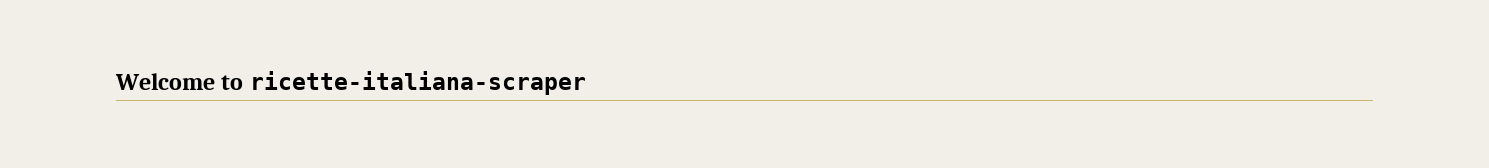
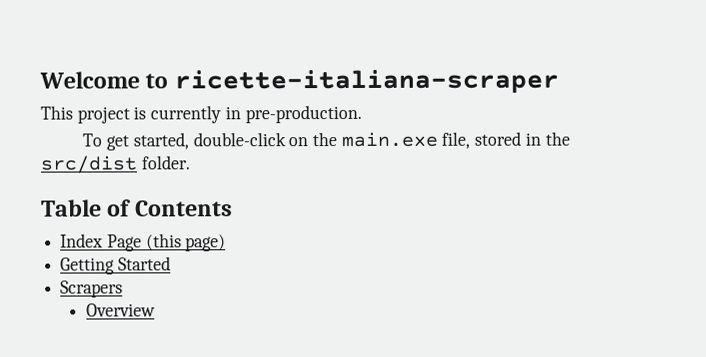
(586, 83) none -> [40,104,362,124] [82,131,570,151] [40,155,190,174] [41,199,233,217] [60,233,227,252] [60,256,171,275] [60,280,124,298] [85,303,156,317] // This project is currently in pre-production. // To get started, double-click on the main.exe file, stored in the src/dist folder. // Table of Contents // Index Page (this page) // Getting Started // Scrapers // Overview

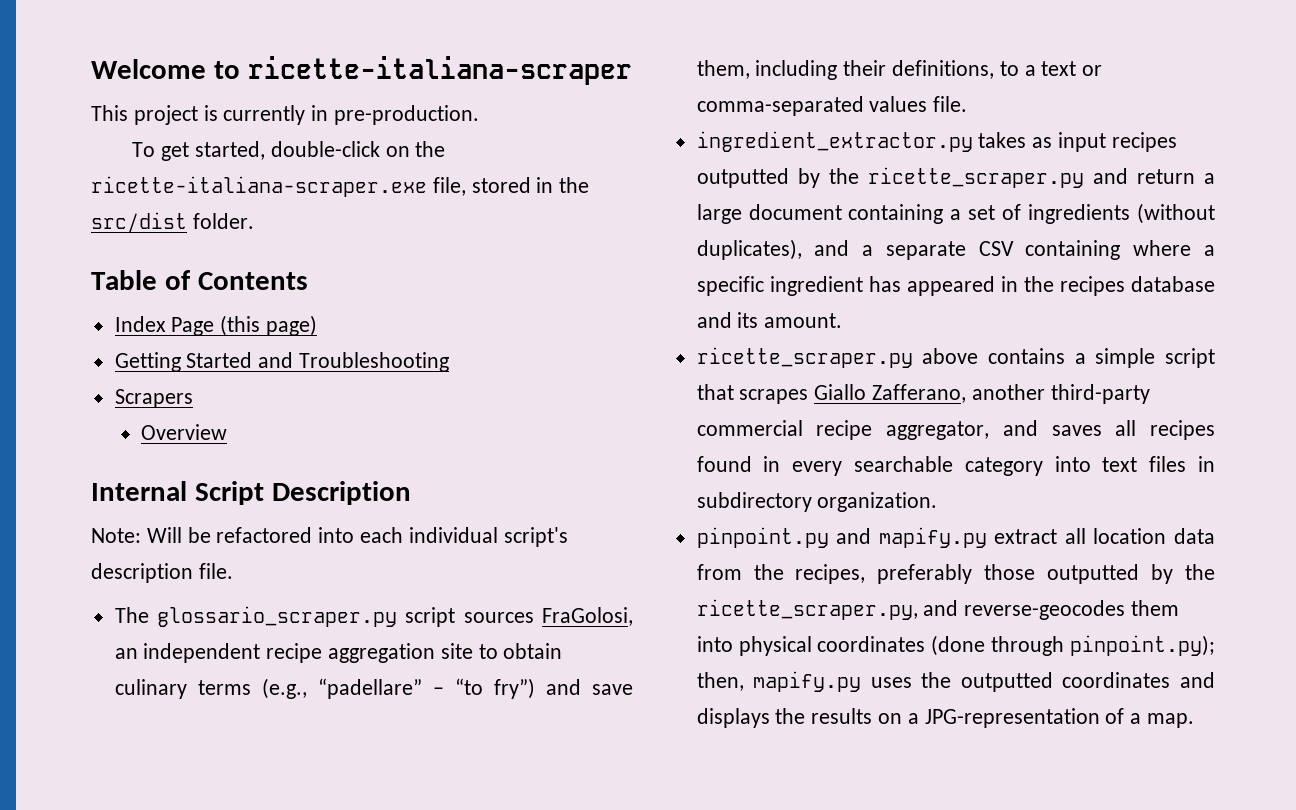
[340,131,438,148] main.exe -> [91,176,427,197] ricette-italiana-scraper.exe
(171, 263) none -> [258,352,450,372] and Troubleshooting
(156, 310) none -> [91,481,411,505] [91,527,568,547] [91,563,233,583] [114,606,633,627] [114,643,563,663] [114,678,633,699] [696,60,1103,80] [696,96,968,116] [696,131,1177,152] [696,167,1215,188] [696,203,1215,224] [696,239,1215,260] [696,276,1215,296] [696,312,843,328] [696,347,1215,368] [696,384,1150,404] [696,420,1215,440] [696,456,1215,476] [696,492,938,512] [696,527,1215,548] [696,564,1215,584] [696,599,1180,620] [696,635,1215,656] [696,671,1215,692] [696,708,1195,728] // Internal Script Description // Note: Will be refactored into each individual script's description file. // The glossario_scraper.py script sources FraGolosi, an independent recipe aggregation site to obtain culinary terms (e.g., “padellare” – “to fry”) and save them, including their definitions, to a text or comma-separated values file. // ingredient_extractor.py takes as input recipes outputted by the ricette_scraper.py and return a large document containing a set of ingredients (without duplicates), and a separate CSV containing where a specific ingredient has appeared in the recipes database and its amount. // ricette_scraper.py above contains a simple script that scrapes Giallo Zafferano, another third-party commercial recipe aggregator, and saves all recipes found in every searchable category into text files in subdirectory organization. // pinpoint.py and mapify.py extract all location data from the recipes, preferably those outputted by the ricette_scraper.py, and reverse-geocodes them into physical coordinates (done through pinpoint.py); then, mapify.py uses the outputted coordinates and displays the results on a JPG-representation of a map.

